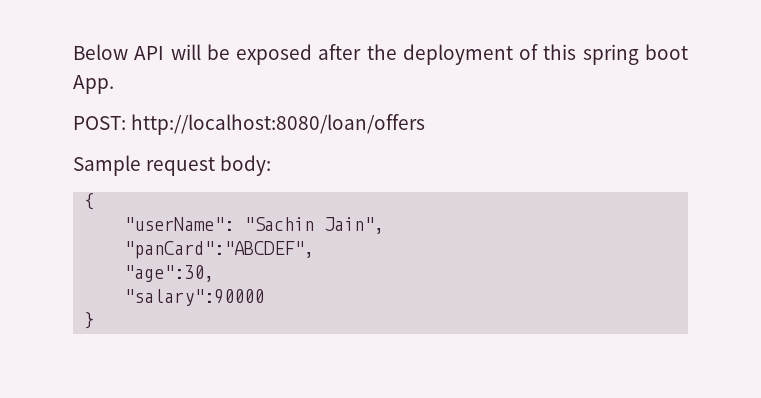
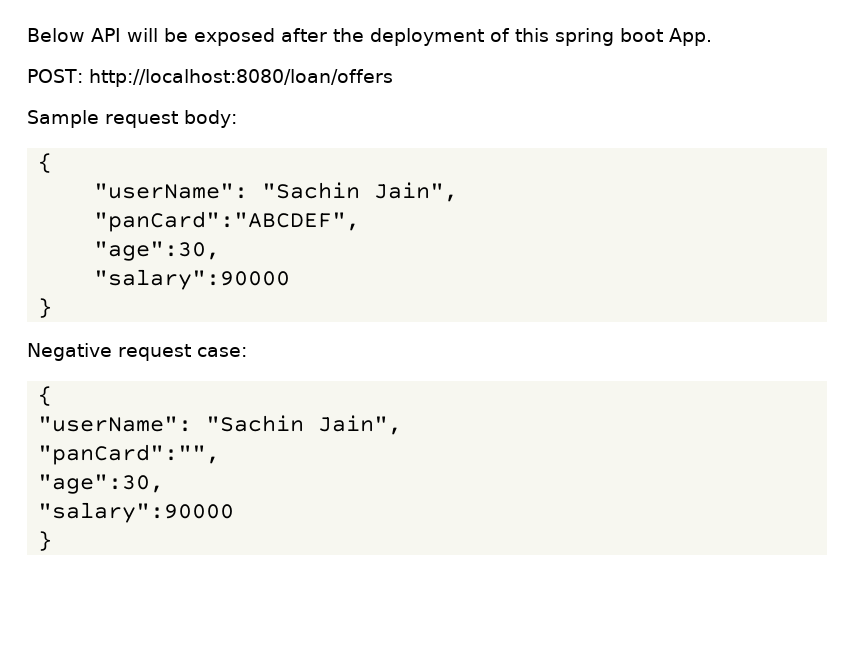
(95, 320) none -> [27,343,247,361] [38,386,53,406] [38,415,403,435] [38,444,221,465] [38,474,165,494] [38,502,235,523] [38,531,53,551] // Negative request case: // { // "userName": "Sachin Jain", // "panCard":"", // "age":30, // "salary":90000 // }

